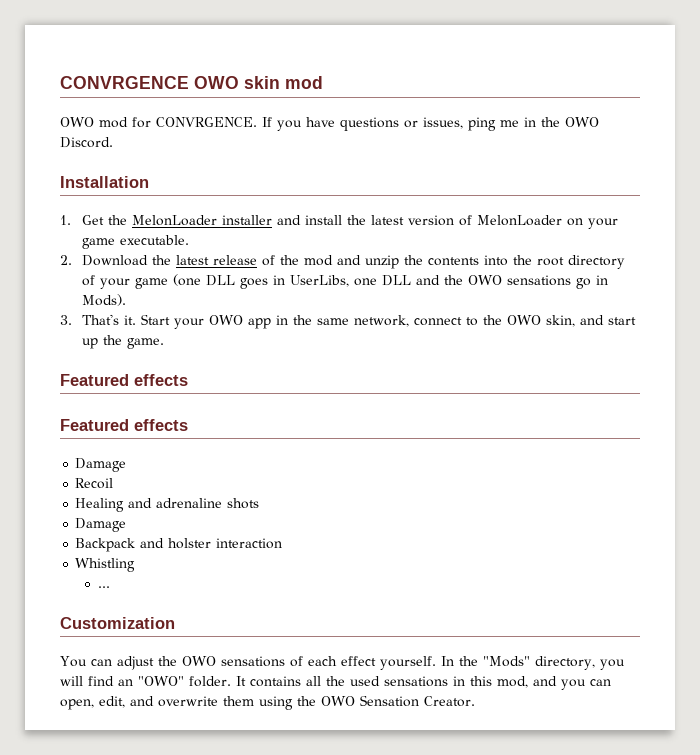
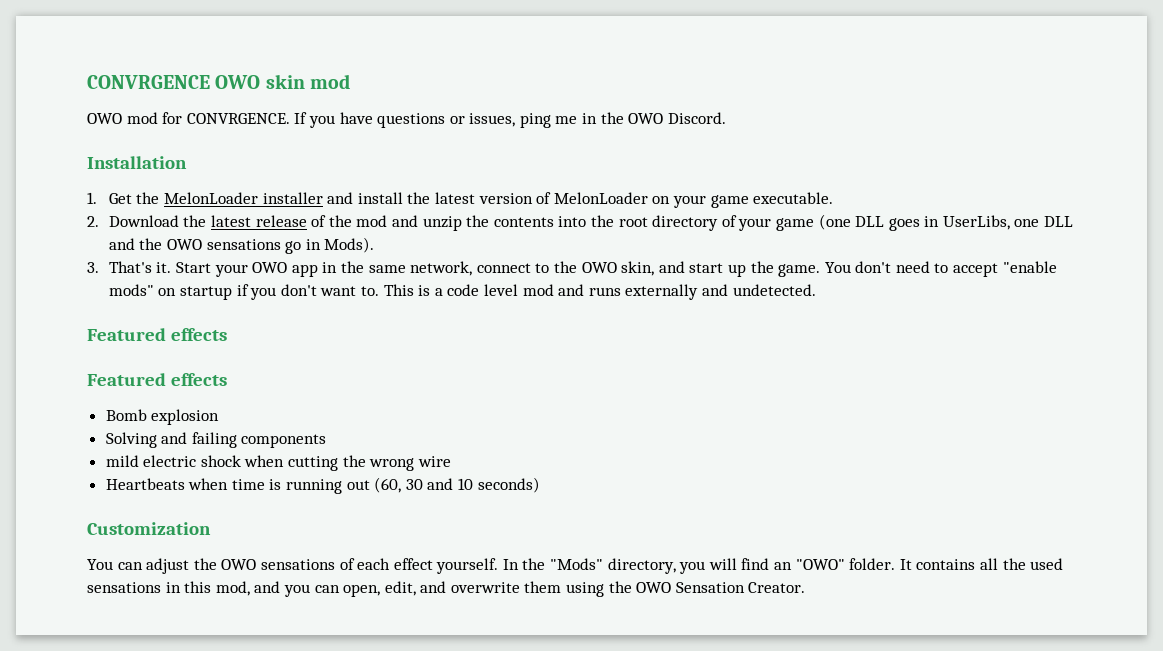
[60,374,188,386] [60,419,188,431] [75,458,127,472] [75,478,114,489] [75,498,260,512] [75,518,127,532] [75,538,283,552] [75,558,136,572] [97,586,110,588] // Featured effects // Featured effects // Damage // Recoil // Healing and adrenaline shots // Damage // Backpack and holster interaction // Whistling // ... -> [824,261,1057,277] [108,284,816,300] [87,328,227,341] [87,373,227,386] [105,409,220,425] [105,432,327,448] [105,455,451,471] [105,477,540,494] You don't need to accept "enable mods" on startup if you don't want to. This is a code level mod and runs externally and undetected. // Featured effects // Featured effects // Bomb explosion // Solving and failing components // mild electric shock when cutting the wrong wire // Heartbeats when time is running out (60, 30 and 10 seconds)

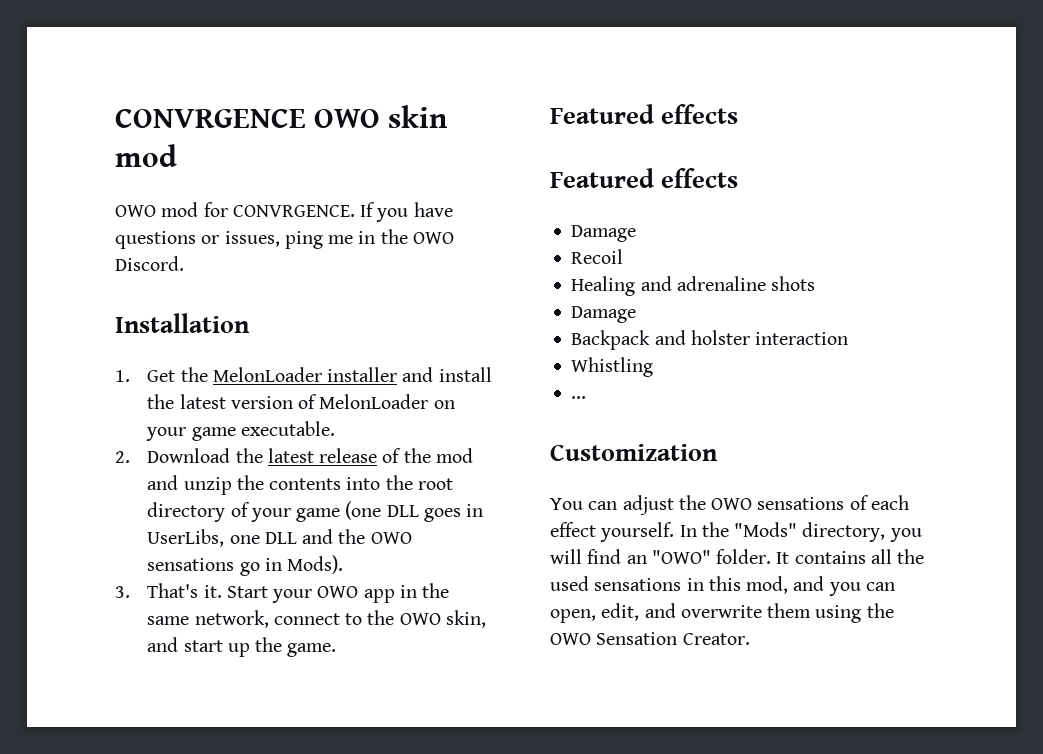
[824,261,1057,277] [108,284,816,300] [87,328,227,341] [87,373,227,386] [105,409,220,425] [105,432,327,448] [105,455,451,471] [105,477,540,494] You don't need to accept "enable mods" on startup if you don't want to. This is a code level mod and runs externally and undetected. // Featured effects // Featured effects // Bomb explosion // Solving and failing components // mild electric shock when cutting the wrong wire // Heartbeats when time is running out (60, 30 and 10 seconds) -> [550,104,739,124] [550,168,739,188] [571,225,637,242] [571,249,624,264] [571,276,816,296] [571,306,637,323] [571,330,849,350] [571,357,654,377] [571,396,587,399] // Featured effects // Featured effects // Damage // Recoil // Healing and adrenaline shots // Damage // Backpack and holster interaction // Whistling // ...

